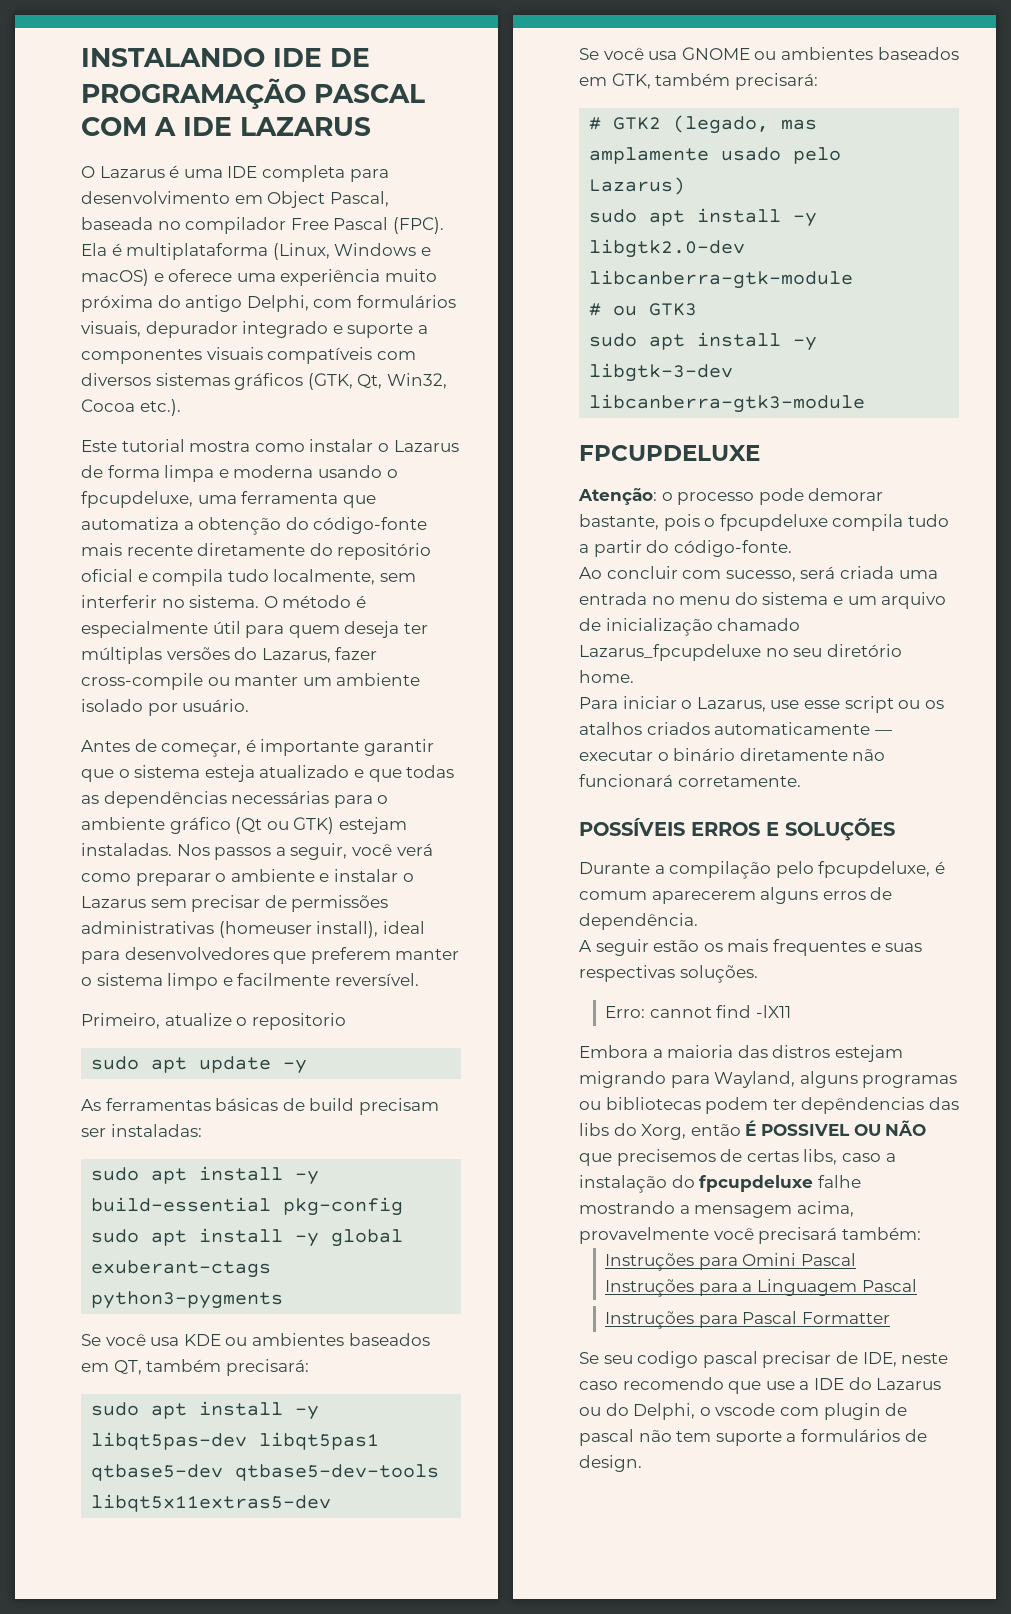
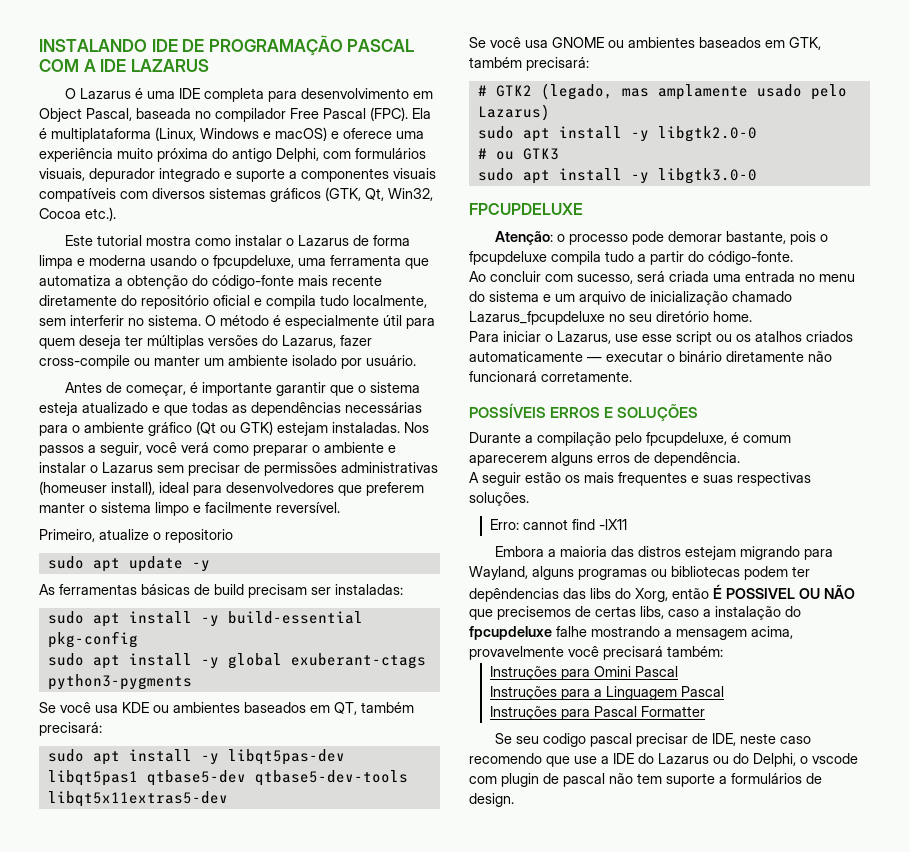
[589,239,746,258] [589,270,854,289] libgtk2.0-dev libcanberra-gtk-module -> [657,126,757,142] libgtk2.0-0
[589,363,734,382] [589,394,866,413] libgtk-3-dev libcanberra-gtk3-module -> [657,168,757,184] libgtk3.0-0

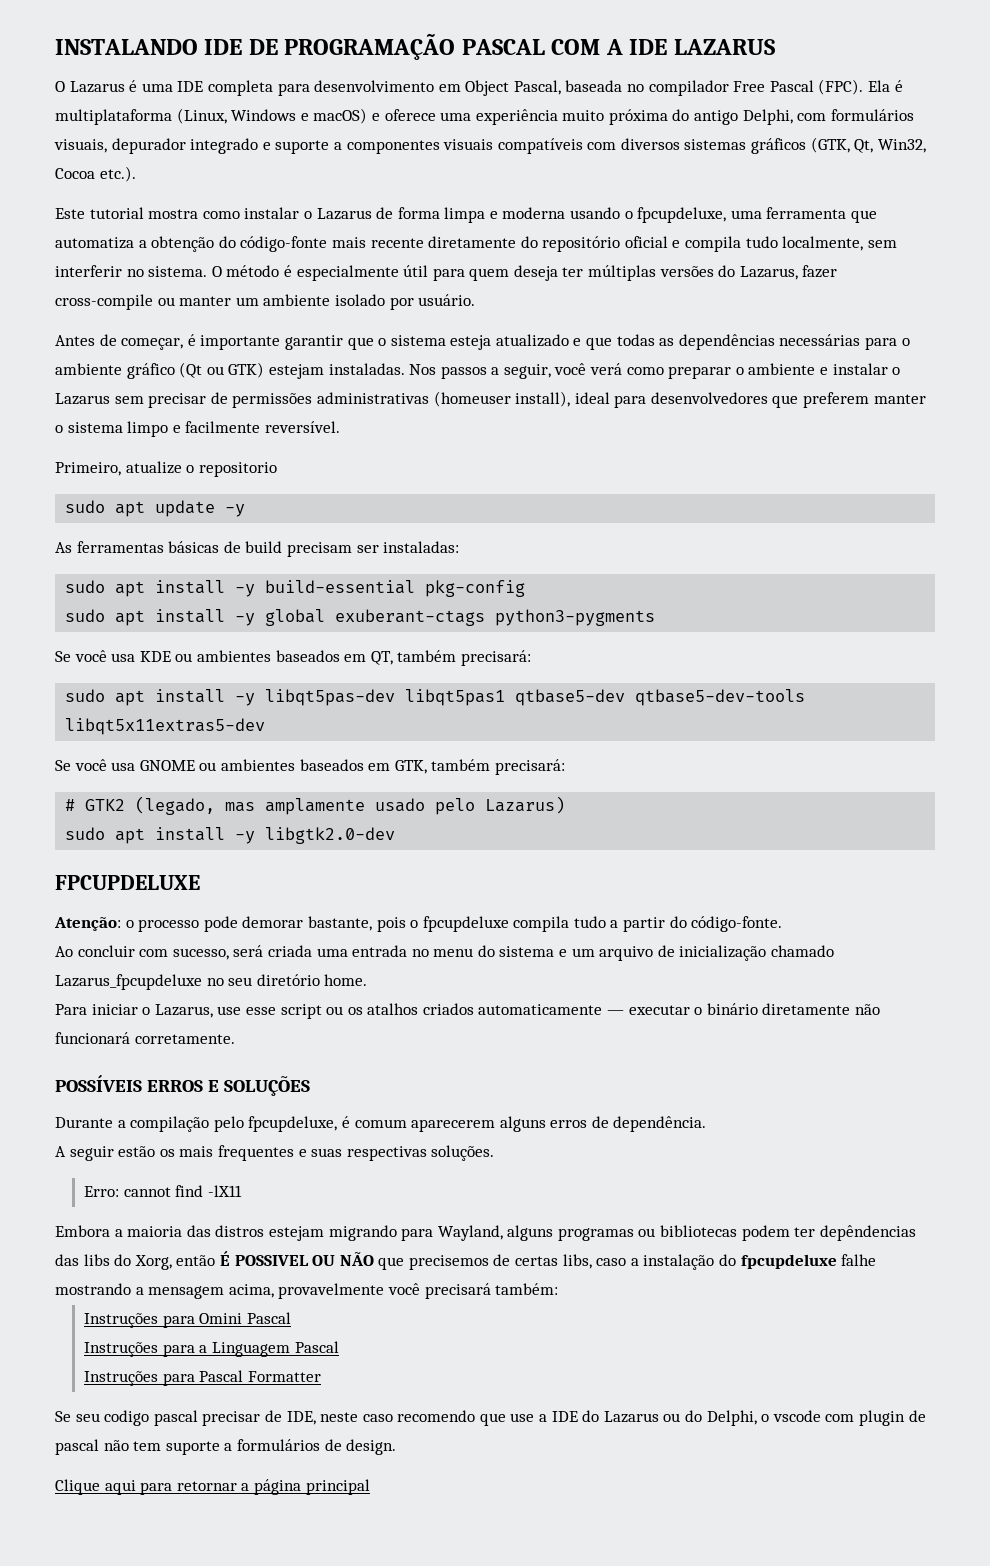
[657,126,757,142] [477,148,559,160] [477,168,757,184] libgtk2.0-0 // # ou GTK3 // sudo apt install -y libgtk3.0-0 -> [265,827,396,844] libgtk2.0-dev
(514, 800) none -> [55,1479,370,1495] // Clique aqui para retornar a página principal

